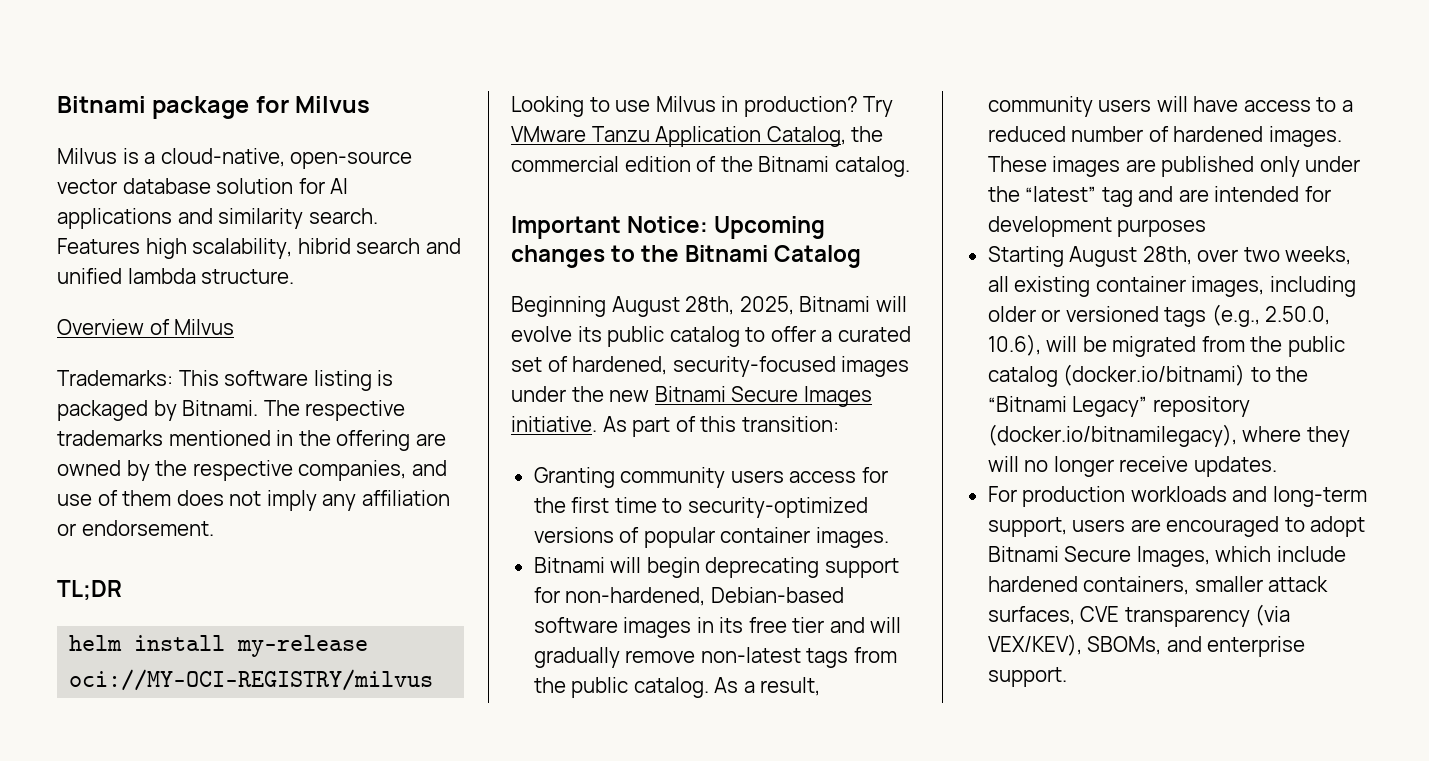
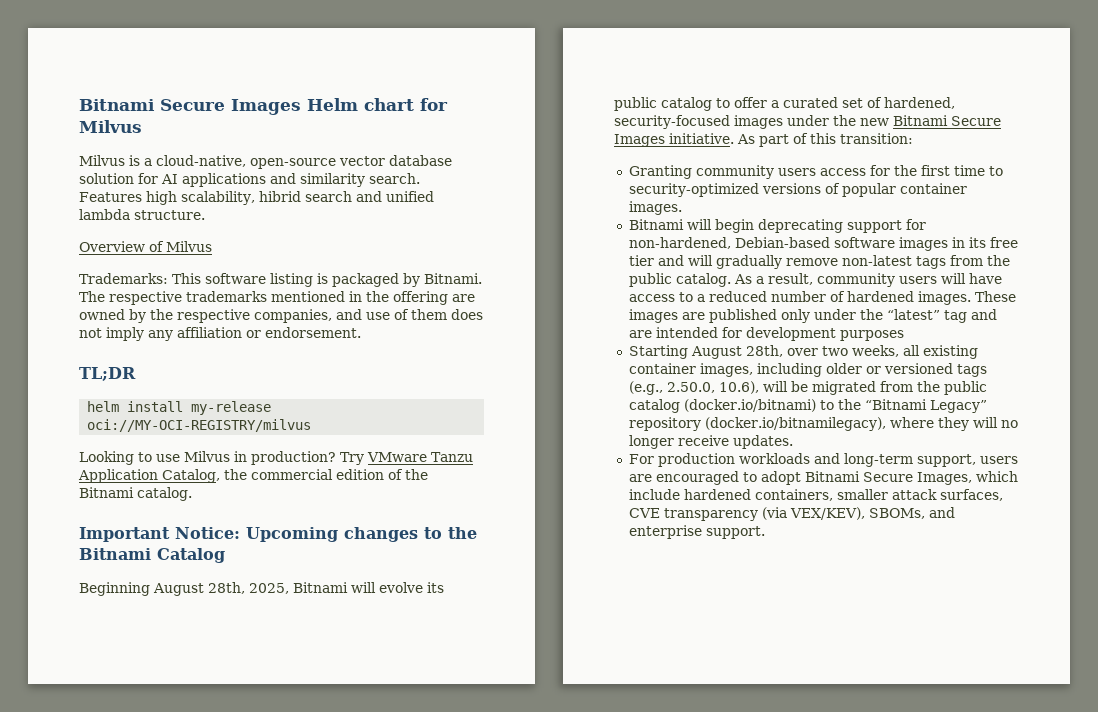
[57,96,250,119] Bitnami package -> [79,98,414,115] Bitnami Secure Images Helm chart

